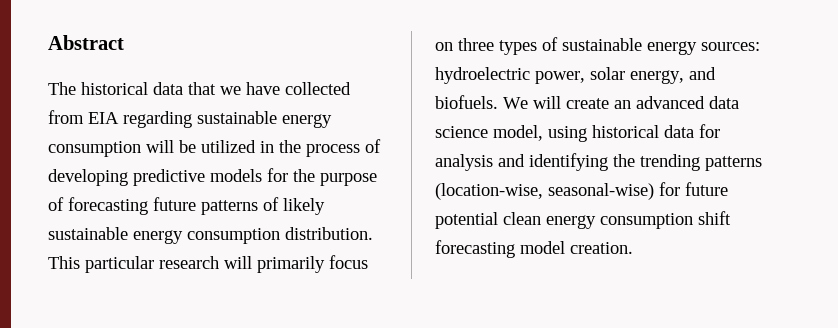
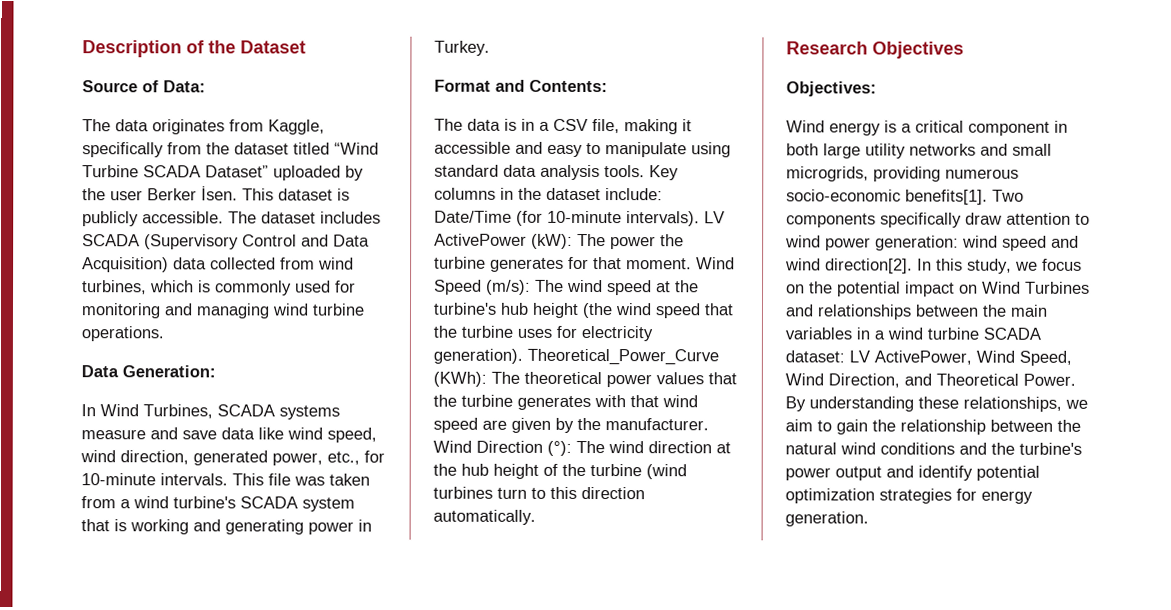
[48,35,124,50] [48,82,351,95] [48,110,332,128] [48,139,381,157] [48,168,377,186] [48,197,325,215] [48,227,373,244] [48,255,368,273] [435,37,760,55] [435,67,716,84] [435,95,739,109] [435,124,720,142] [435,153,762,171] [435,182,728,200] [435,211,731,229] [435,240,633,258] Abstract // The historical data that we have collected from EIA regarding sustainable energy consumption will be utilized in the process of developing predictive models for the purpose of forecasting future patterns of likely sustainable energy consumption distribution. This particular research will primarily focus on three types of sustainable energy sources: hydroelectric power, solar energy, and biofuels. We will create an advanced data science model, using historical data for analysis and identifying the trending patterns (location-wise, seasonal-wise) for future potential clean energy consumption shift forecasting model creation. -> [82,40,306,58] [82,80,206,93] [82,119,325,135] [82,142,379,158] [82,165,364,181] [82,186,350,201] [82,211,381,227] [82,234,370,250] [82,257,354,273] [82,280,356,296] [81,303,365,319] [81,326,164,342] [81,365,216,378] [81,404,340,420] [81,427,377,443] [80,450,385,466] [81,473,370,486] [81,496,355,512] [81,519,372,535] [434,40,490,56] [434,79,608,93] [434,118,692,135] [434,141,731,158] [434,164,679,181] [434,187,663,201] [434,210,725,227] [434,233,684,250] [434,256,735,272] [434,279,699,296] [433,302,734,319] [433,325,653,342] [433,348,719,366] [433,371,737,388] [433,394,698,411] [433,417,709,433] [433,440,731,456] [433,463,687,480] [433,486,645,500] [433,509,536,525] [786,41,964,59] [786,81,877,97] [786,120,1068,136] [786,143,1052,159] [786,166,1019,182] [786,189,1024,205] [786,212,1090,228] [785,235,1079,251] [785,258,1082,274] [786,281,1090,297] [785,304,1048,320] [785,327,1041,340] [785,350,1072,366] [785,373,1076,388] [785,396,1088,412] [785,419,1081,435] [785,442,1082,455] [785,465,1040,481] [785,488,1033,504] [785,511,869,527] Description of the Dataset // Source of Data: // The data originates from Kaggle, specifically from the dataset titled “Wind Turbine SCADA Dataset” uploaded by the user Berker İsen. This dataset is publicly accessible. The dataset includes SCADA (Supervisory Control and Data Acquisition) data collected from wind turbines, which is commonly used for monitoring and managing wind turbine operations. // Data Generation: // In Wind Turbines, SCADA systems measure and save data like wind speed, wind direction, generated power, etc., for 10-minute intervals. This file was taken from a wind turbine's SCADA system that is working and generating power in Turkey. // Format and Contents: // The data is in a CSV file, making it accessible and easy to manipulate using standard data analysis tools. Key columns in the dataset include: Date/Time (for 10-minute intervals). LV ActivePower (kW): The power the turbine generates for that moment. Wind Speed (m/s): The wind speed at the turbine's hub height (the wind speed that the turbine uses for electricity generation). Theoretical_Power_Curve (KWh): The theoretical power values that the turbine generates with that wind speed are given by the manufacturer. Wind Direction (°): The wind direction at the hub height of the turbine (wind turbines turn to this direction automatically. // Research Objectives // Objectives: // Wind energy is a critical component in both large utility networks and small microgrids, providing numerous socio-economic benefits[1]. Two components specifically draw attention to wind power generation: wind speed and wind direction[2]. In this study, we focus on the potential impact on Wind Turbines and relationships between the main variables in a wind turbine SCADA dataset: LV ActivePower, Wind Speed, Wind Direction, and Theoretical Power. By understanding these relationships, we aim to gain the relationship between the natural wind conditions and the turbine's power output and identify potential optimization strategies for energy generation.

